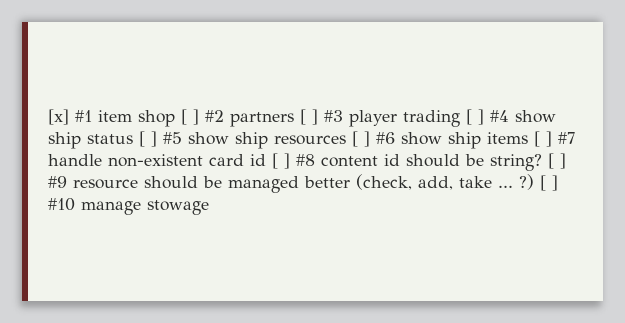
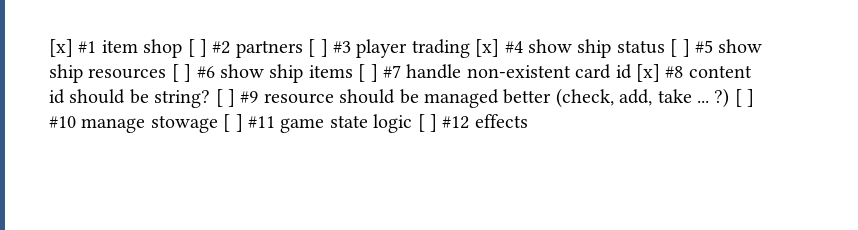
[466,109,484,125] [ ] -> [475,39,500,57] [x]
[272,153,290,169] [ ] -> [635,64,660,82] [x]
(209, 207) none -> [223,114,528,133] [ ] #11 game state logic [ ] #12 effects

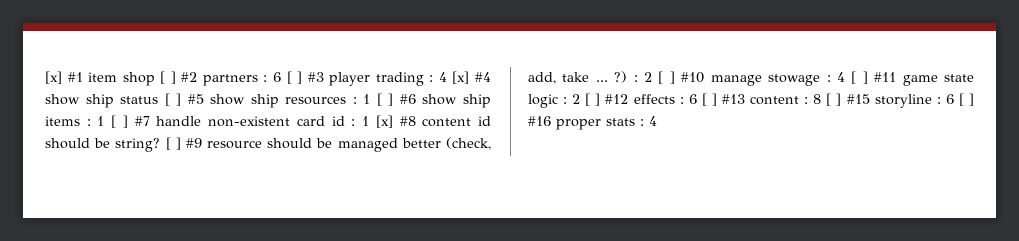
(303, 49) none -> [263,72,281,82] : 6
(470, 48) none -> [429,72,447,82] : 4
(167, 73) none -> [352,94,371,104] : 1
(353, 71) none -> [86,116,105,126] : 1
(632, 71) none -> [351,116,370,126] : 1
(730, 98) none -> [633,72,653,82] : 2
(218, 124) none -> [826,72,845,82] : 4
(413, 123) none -> [563,94,581,104] : 2
(528, 121) none -> [679,93,974,108] [528,116,657,130] : 6 [ ] #13 content : 8 [ ] #15 storyline : 6 [ ] #16 proper stats : 4

